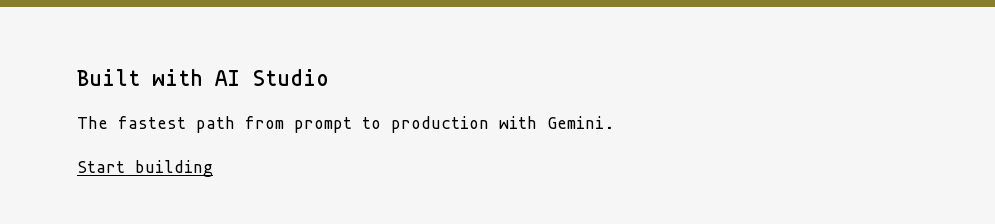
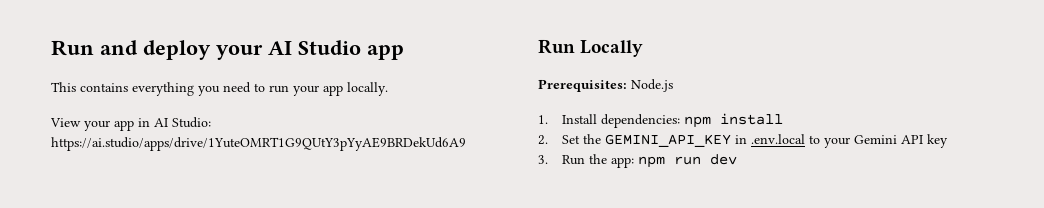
[77,69,329,86] [77,116,614,133] [77,160,213,177] Built with AI Studio // The fastest path from prompt to production with Gemini. // Start building -> [51,40,404,60] [51,82,388,96] [50,117,211,131] [51,137,466,151] [538,39,644,57] [538,79,673,92] [538,113,783,128] [538,134,948,148] [538,154,737,168] Run and deploy your AI Studio app // This contains everything you need to run your app locally. // View your app in AI Studio: https://ai.studio/apps/drive/1YuteOMRT1G9QUtY3pYyAE9BRDekUd6A9 // Run Locally // Prerequisites: Node.js // 1. Install dependencies: npm install // 2. Set the GEMINI_API_KEY in .env.local to your Gemini API key // 3. Run the app: npm run dev

